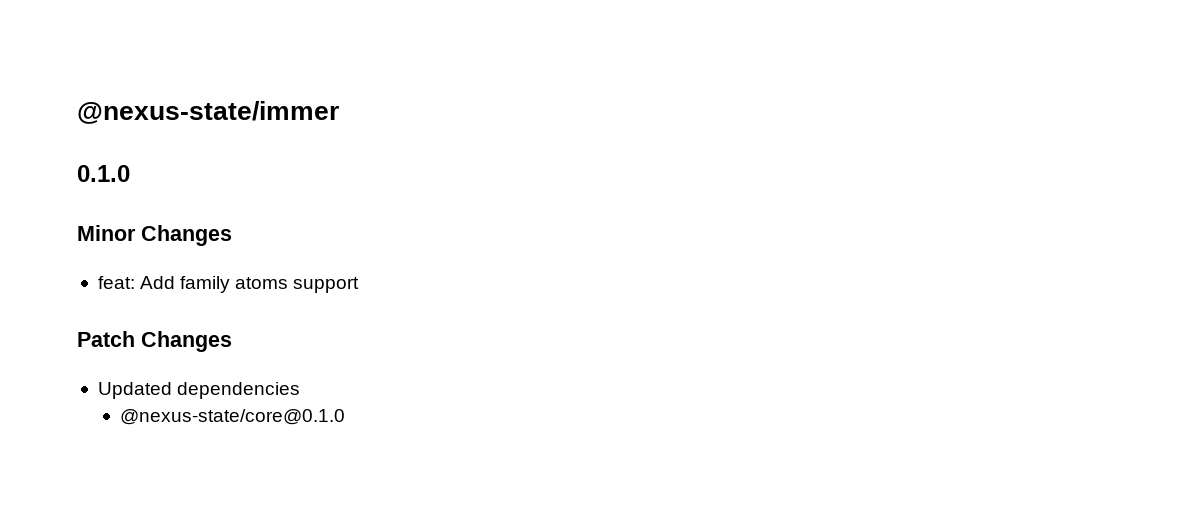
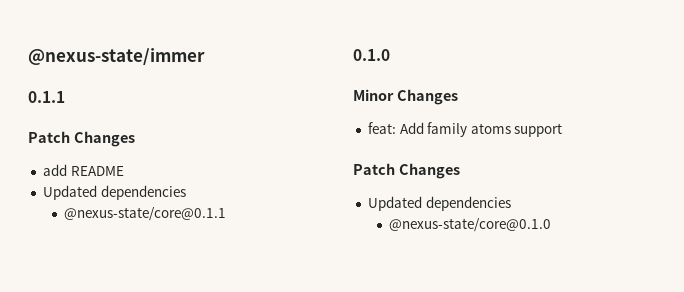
(339, 112) none -> [28,91,65,103] [28,131,135,147] [42,164,124,176] [42,185,186,200] [64,207,227,221] // 0.1.1 // Patch Changes // add README // Updated dependencies // @nexus-state/core@0.1.1

